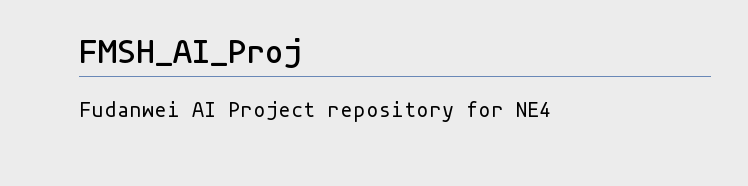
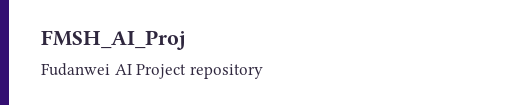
[466,101,551,117] for NE4 -> (263, 71) none

